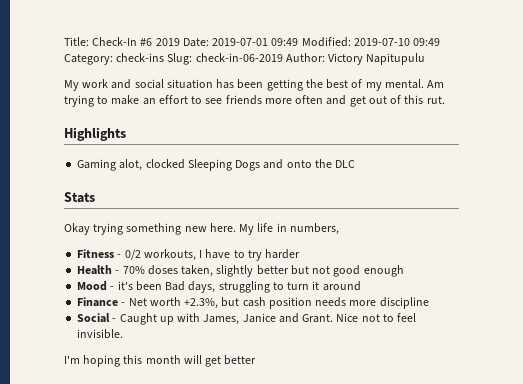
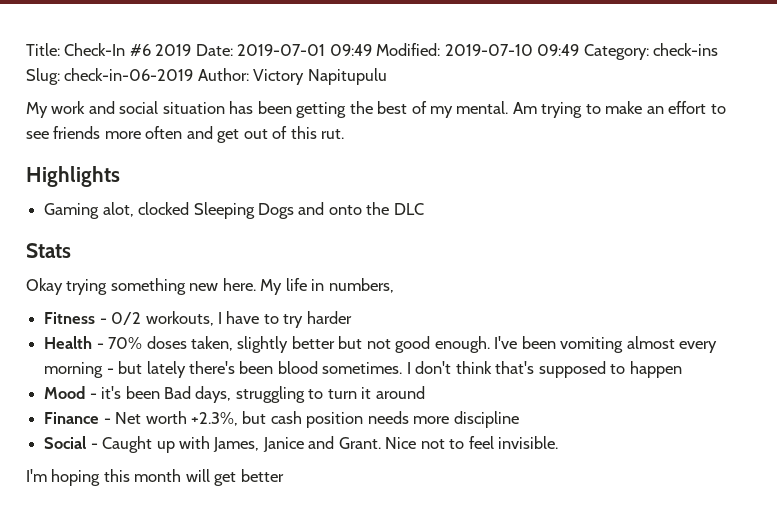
[363,265,404,277] enough -> [434,336,717,353] [44,361,682,378] enough. I've been vomiting almost every morning - but lately there's been blood sometimes. I don't think that's supposed to happen

